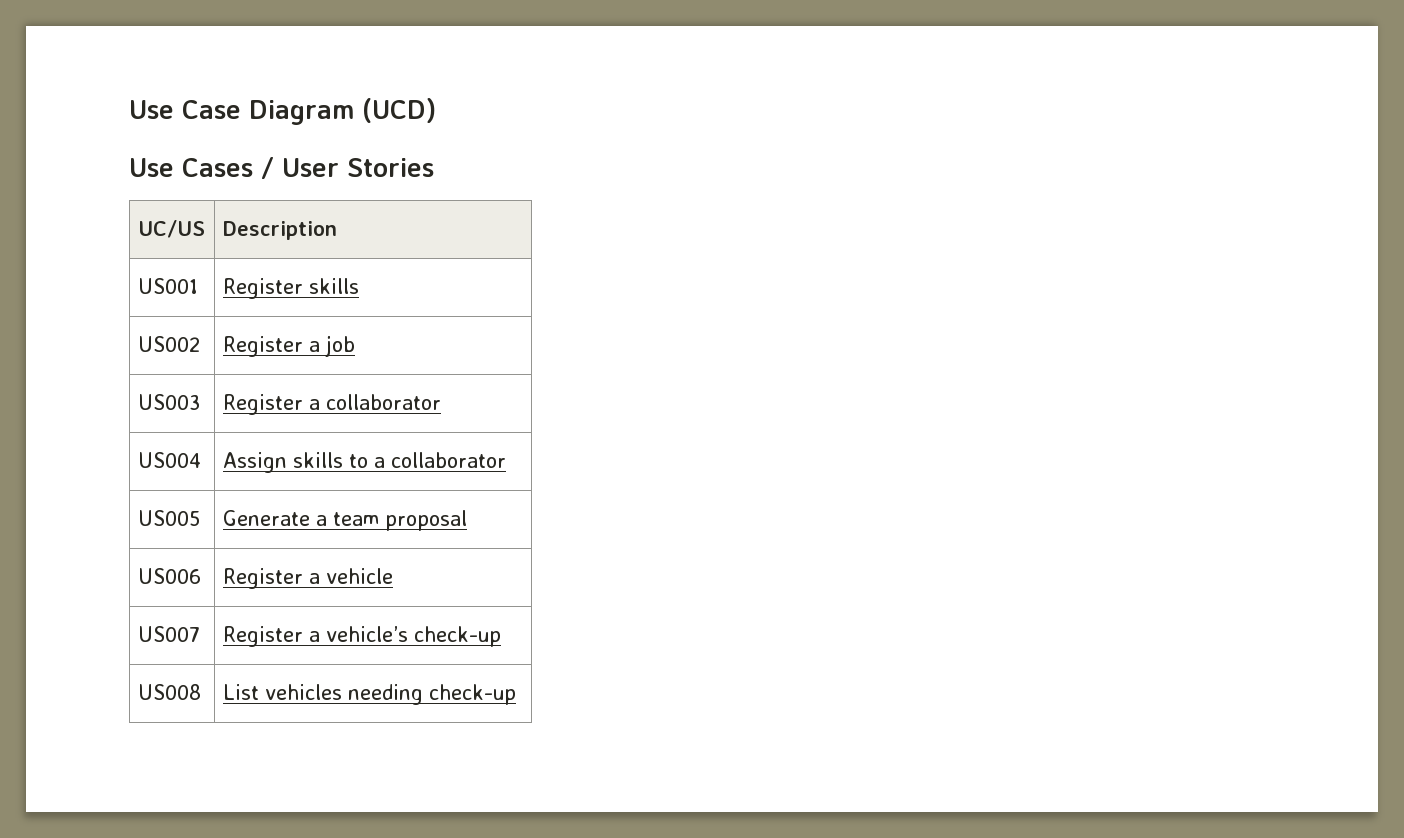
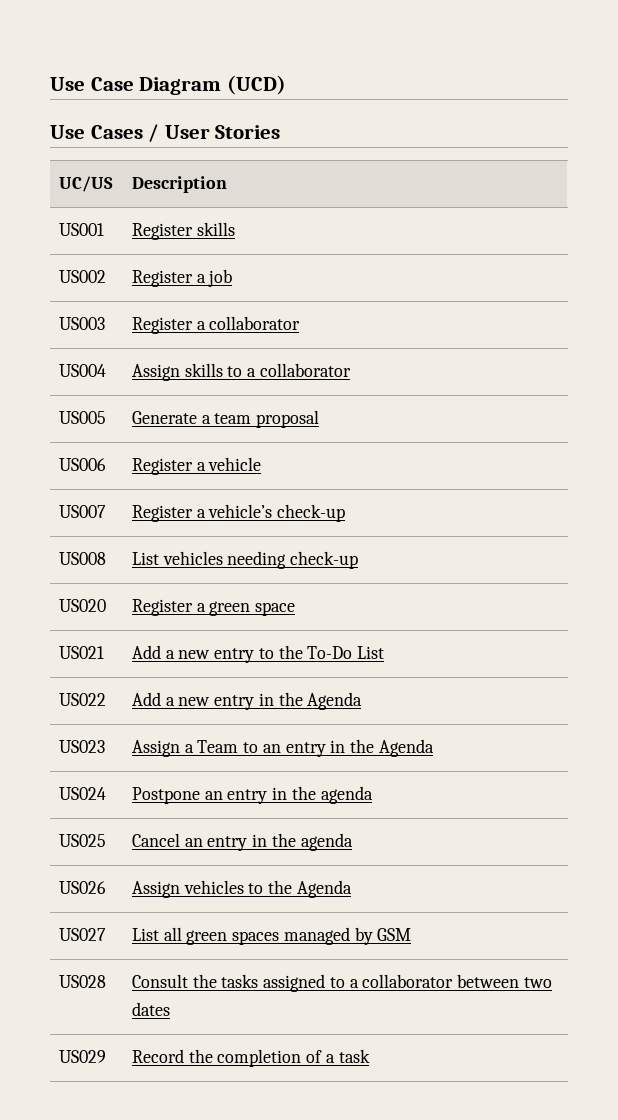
(516, 694) none -> [59,599,107,612] [132,599,296,616] [59,646,105,659] [132,645,385,663] [59,693,107,706] [132,692,363,710] [59,740,106,753] [132,739,434,757] [59,787,107,800] [132,786,373,804] [59,834,107,847] [132,833,353,851] [59,881,107,894] [132,880,352,898] [59,928,107,941] [132,927,412,945] [59,975,107,988] [132,974,552,992] [132,1002,171,1016] [59,1050,107,1063] [132,1049,370,1067] // US020 | Register a green space // US021 | Add a new entry to the To-Do List // US022 | Add a new entry in the Agenda // US023 | Assign a Team to an entry in the Agenda // US024 | Postpone an entry in the agenda // US025 | Cancel an entry in the agenda // US026 | Assign vehicles to the Agenda // US027 | List all green spaces managed by GSM // US028 | Consult the tasks assigned to a collaborator between two dates // US029 | Record the completion of a task

